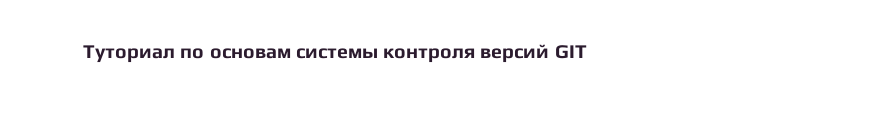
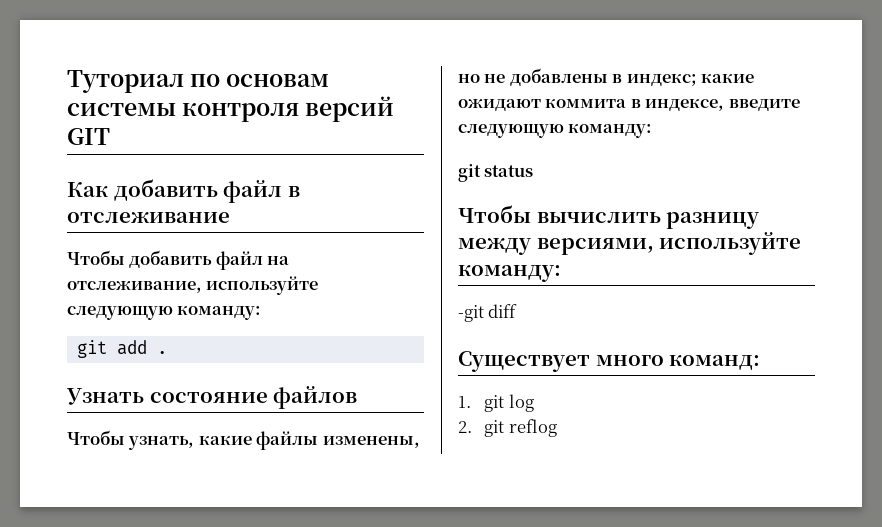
(587, 52) none -> [67,179,300,203] [67,212,230,223] [67,250,290,270] [67,276,319,295] [67,306,262,320] [76,340,167,358] [67,386,358,409] [67,430,420,450] [458,68,755,87] [458,99,800,112] [458,124,653,138] [458,164,534,182] [458,205,760,229] [458,232,802,255] [458,265,561,282] [458,304,518,322] [458,351,761,372] [458,394,534,412] [458,419,557,437] // Как добавить файл в отслеживание // Чтобы добавить файл на отслеживание, используйте следующую команду: // git add . // Узнать состояние файлов // Чтобы узнать, какие файлы изменены, но не добавлены в индекс; какие ожидают коммита в индексе, введите следующую команду: // git status // Чтобы вычислить разницу между версиями, используйте команду: // -git diff // Существует много команд: // 1. git log // 2. git reflog

